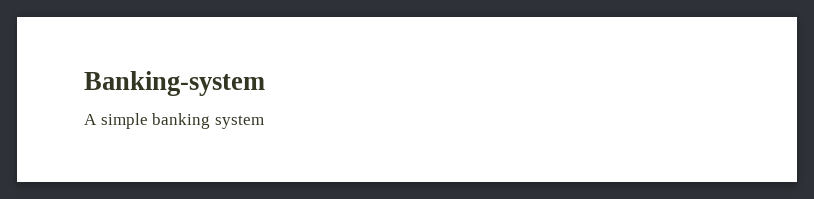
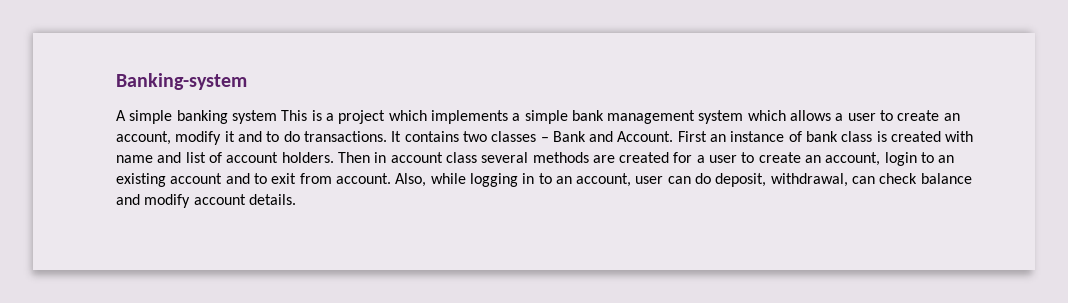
(264, 122) none -> [281,110,960,124] [116,131,974,145] [116,152,955,166] [116,173,972,187] [116,194,296,208] This is a project which implements a simple bank management system which allows a user to create an account, modify it and to do transactions. It contains two classes – Bank and Account. First an instance of bank class is created with name and list of account holders. Then in account class several methods are created for a user to create an account, login to an existing account and to exit from account. Also, while logging in to an account, user can do deposit, withdrawal, can check balance and modify account details.

